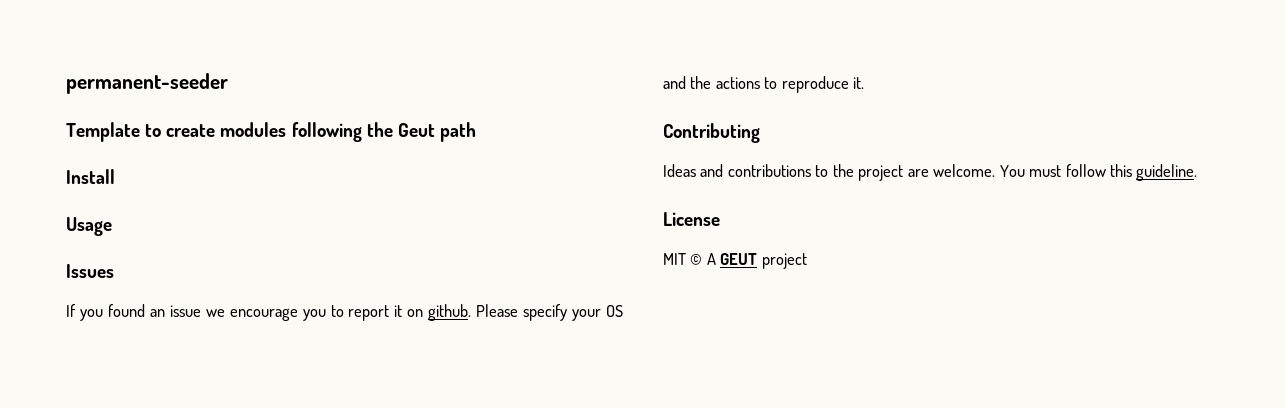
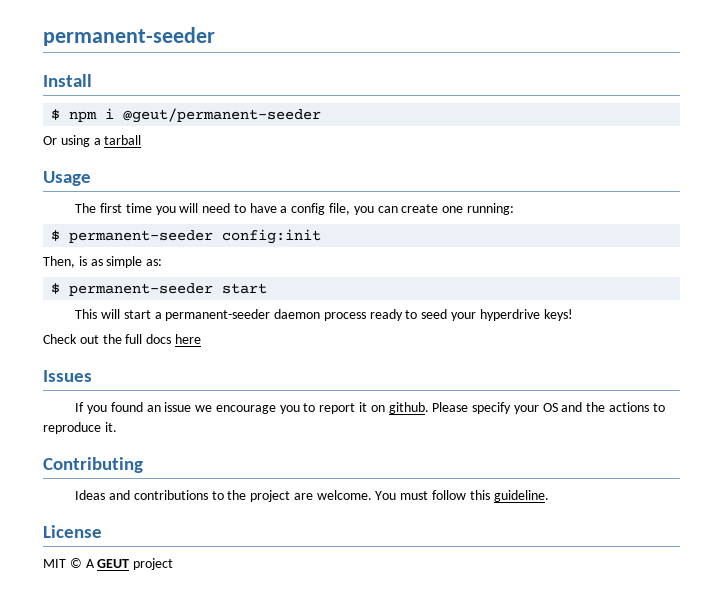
[66,122,476,142] [66,169,115,184] [66,217,112,236] Template to create modules following the Geut path // Install // Usage -> [43,74,92,87] [51,108,322,123] [43,135,142,147] [43,171,91,186] [75,203,514,215] [51,229,322,244] [43,256,163,268] [51,283,268,296] [75,309,573,321] [43,334,201,344] Install // $ npm i @geut/permanent-seeder // Or using a tarball // Usage // The first time you will need to have a config file, you can create one running: // $ permanent-seeder config:init // Then, is as simple as: // $ permanent-seeder start // This will start a permanent-seeder daemon process ready to seed your hyperdrive keys! // Check out the full docs here

